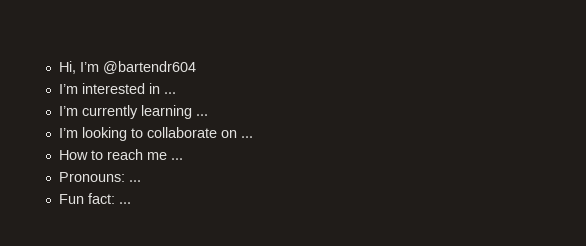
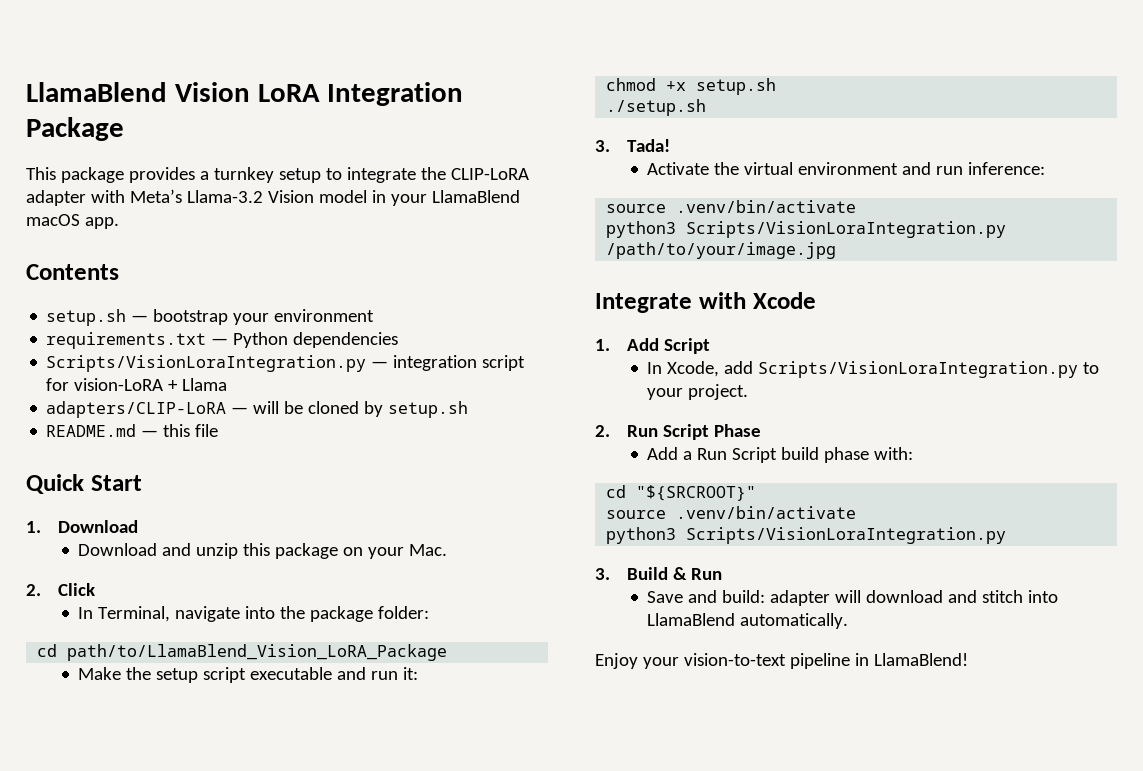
[58,61,196,74] [58,83,176,94] [58,105,208,119] [58,127,253,141] [58,149,183,160] [58,172,141,182] [58,193,131,204] Hi, I’m @bartendr604 // I’m interested in ... // I’m currently learning ... // I’m looking to collaborate on ... // How to reach me ... // Pronouns: ... // Fun fact: ... -> [26,82,464,106] [26,117,124,141] [26,167,529,183] [26,189,520,206] [26,214,119,229] [26,264,119,280] [46,309,375,326] [46,332,399,349] [46,355,526,372] [46,378,228,391] [46,401,469,418] [46,424,219,437] [26,474,142,494] [26,520,139,533] [78,543,448,559] [26,583,96,596] [78,606,430,622] [37,644,448,661] [78,667,419,683] [606,78,777,95] [606,99,707,116] [595,139,671,152] [647,162,1046,175] [606,200,857,213] [606,221,1007,238] [606,242,837,259] [595,292,816,313] [595,338,711,354] [647,361,1100,378] [647,384,749,400] [595,424,762,440] [647,447,914,463] [606,485,757,501] [606,506,857,519] [606,527,1007,544] [595,567,723,580] [647,590,1059,606] [647,613,849,629] [595,653,968,669] LlamaBlend Vision LoRA Integration Package // This package provides a turnkey setup to integrate the CLIP-LoRA adapter with Meta’s Llama-3.2 Vision model in your LlamaBlend macOS app. // Contents // setup.sh — bootstrap your environment // requirements.txt — Python dependencies // Scripts/VisionLoraIntegration.py — integration script for vision-LoRA + Llama // adapters/CLIP-LoRA — will be cloned by setup.sh // README.md — this file // Quick Start // 1. Download // Download and unzip this package on your Mac. // 2. Click // In Terminal, navigate into the package folder: // cd path/to/LlamaBlend_Vision_LoRA_Package // Make the setup script executable and run it: // chmod +x setup.sh // ./setup.sh // 3. Tada! // Activate the virtual environment and run inference: // source .venv/bin/activate // python3 Scripts/VisionLoraIntegration.py /path/to/your/image.jpg // Integrate with Xcode // 1. Add Script // In Xcode, add Scripts/VisionLoraIntegration.py to your project. // 2. Run Script Phase // Add a Run Script build phase with: // cd "${SRCROOT}" // source .venv/bin/activate // python3 Scripts/VisionLoraIntegration.py // 3. Build & Run // Save and build: adapter will download and stitch into LlamaBlend automatically. // Enjoy your vision-to-text pipeline in LlamaBlend!

